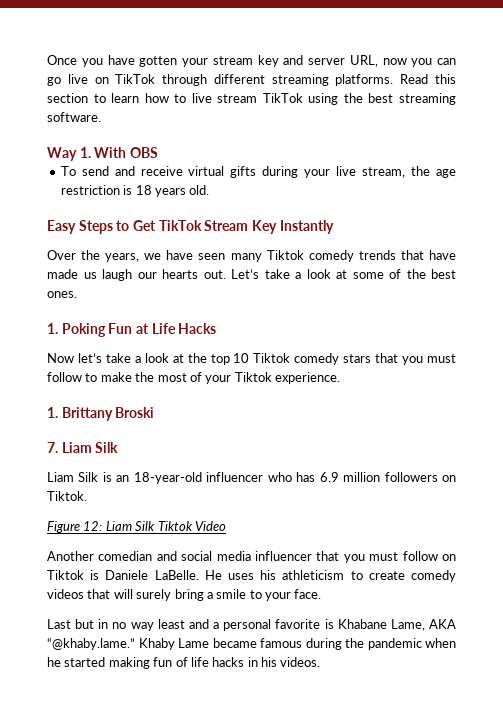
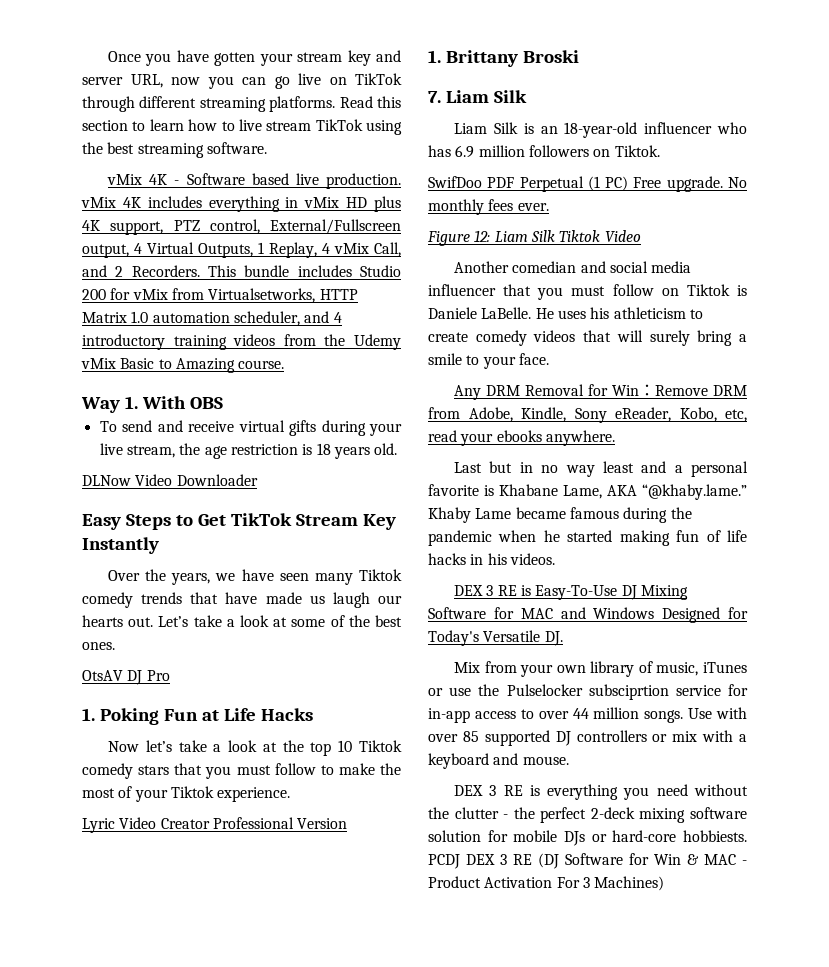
(101, 117) none -> [107,173,401,189] [81,196,401,212] [82,219,401,235] [82,242,401,258] [82,265,401,277] [82,288,358,303] [82,311,342,326] [82,334,401,350] [81,358,285,373] // vMix 4K - Software based live production. vMix 4K includes everything in vMix HD plus 4K support, PTZ control, External/Fullscreen output, 4 Virtual Outputs, 1 Replay, 4 vMix Call, and 2 Recorders. This bundle includes Studio 200 for vMix from Virtualsetworks, HTTP Matrix 1.0 automation scheduler, and 4 introductory training videos from the Udemy vMix Basic to Amazing course.
(210, 190) none -> [82,474,258,486] // DLNow Video Downloader
(77, 294) none -> [82,670,170,685] // OtsAV DJ Pro
(340, 378) none -> [82,817,348,833] // Lyric Video Creator Professional Version
(87, 496) none -> [428,176,747,192] [428,199,549,215] // SwifDoo PDF Perpetual (1 PC) Free upgrade. No monthly fees ever.
(322, 594) none -> [454,384,747,400] [428,407,747,423] [428,430,615,446] // Any DRM Removal for Win：Remove DRM from Adobe, Kindle, Sony eReader, Kobo, etc, read your ebooks anywhere.
(321, 662) none -> [454,585,688,600] [428,607,748,623] [428,630,563,646] [454,661,747,677] [428,684,748,700] [428,707,747,723] [428,730,747,746] [428,753,569,769] [454,784,748,800] [428,807,747,823] [428,830,748,846] [428,853,747,869] [428,876,665,891] // DEX 3 RE is Easy-To-Use DJ Mixing Software for MAC and Windows Designed for Today's Versatile DJ. // Mix from your own library of music, iTunes or use the Pulselocker subsciprtion service for in-app access to over 44 million songs. Use with over 85 supported DJ controllers or mix with a keyboard and mouse. // DEX 3 RE is everything you need without the clutter - the perfect 2-deck mixing software solution for mobile DJs or hard-core hobbiests. PCDJ DEX 3 RE (DJ Software for Win & MAC - Product Activation For 3 Machines)

